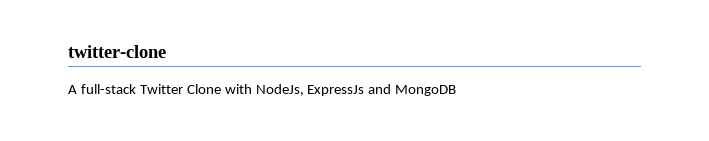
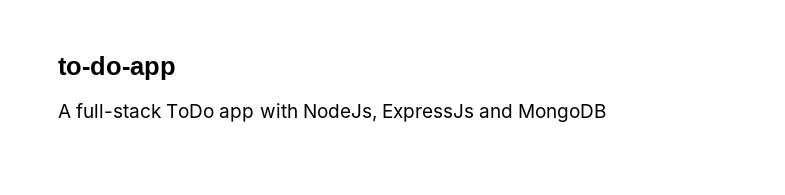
[68,45,166,58] twitter-clone -> [58,56,176,80] to-do-app
[139,84,221,94] Twitter Clone -> [166,104,255,122] ToDo app

